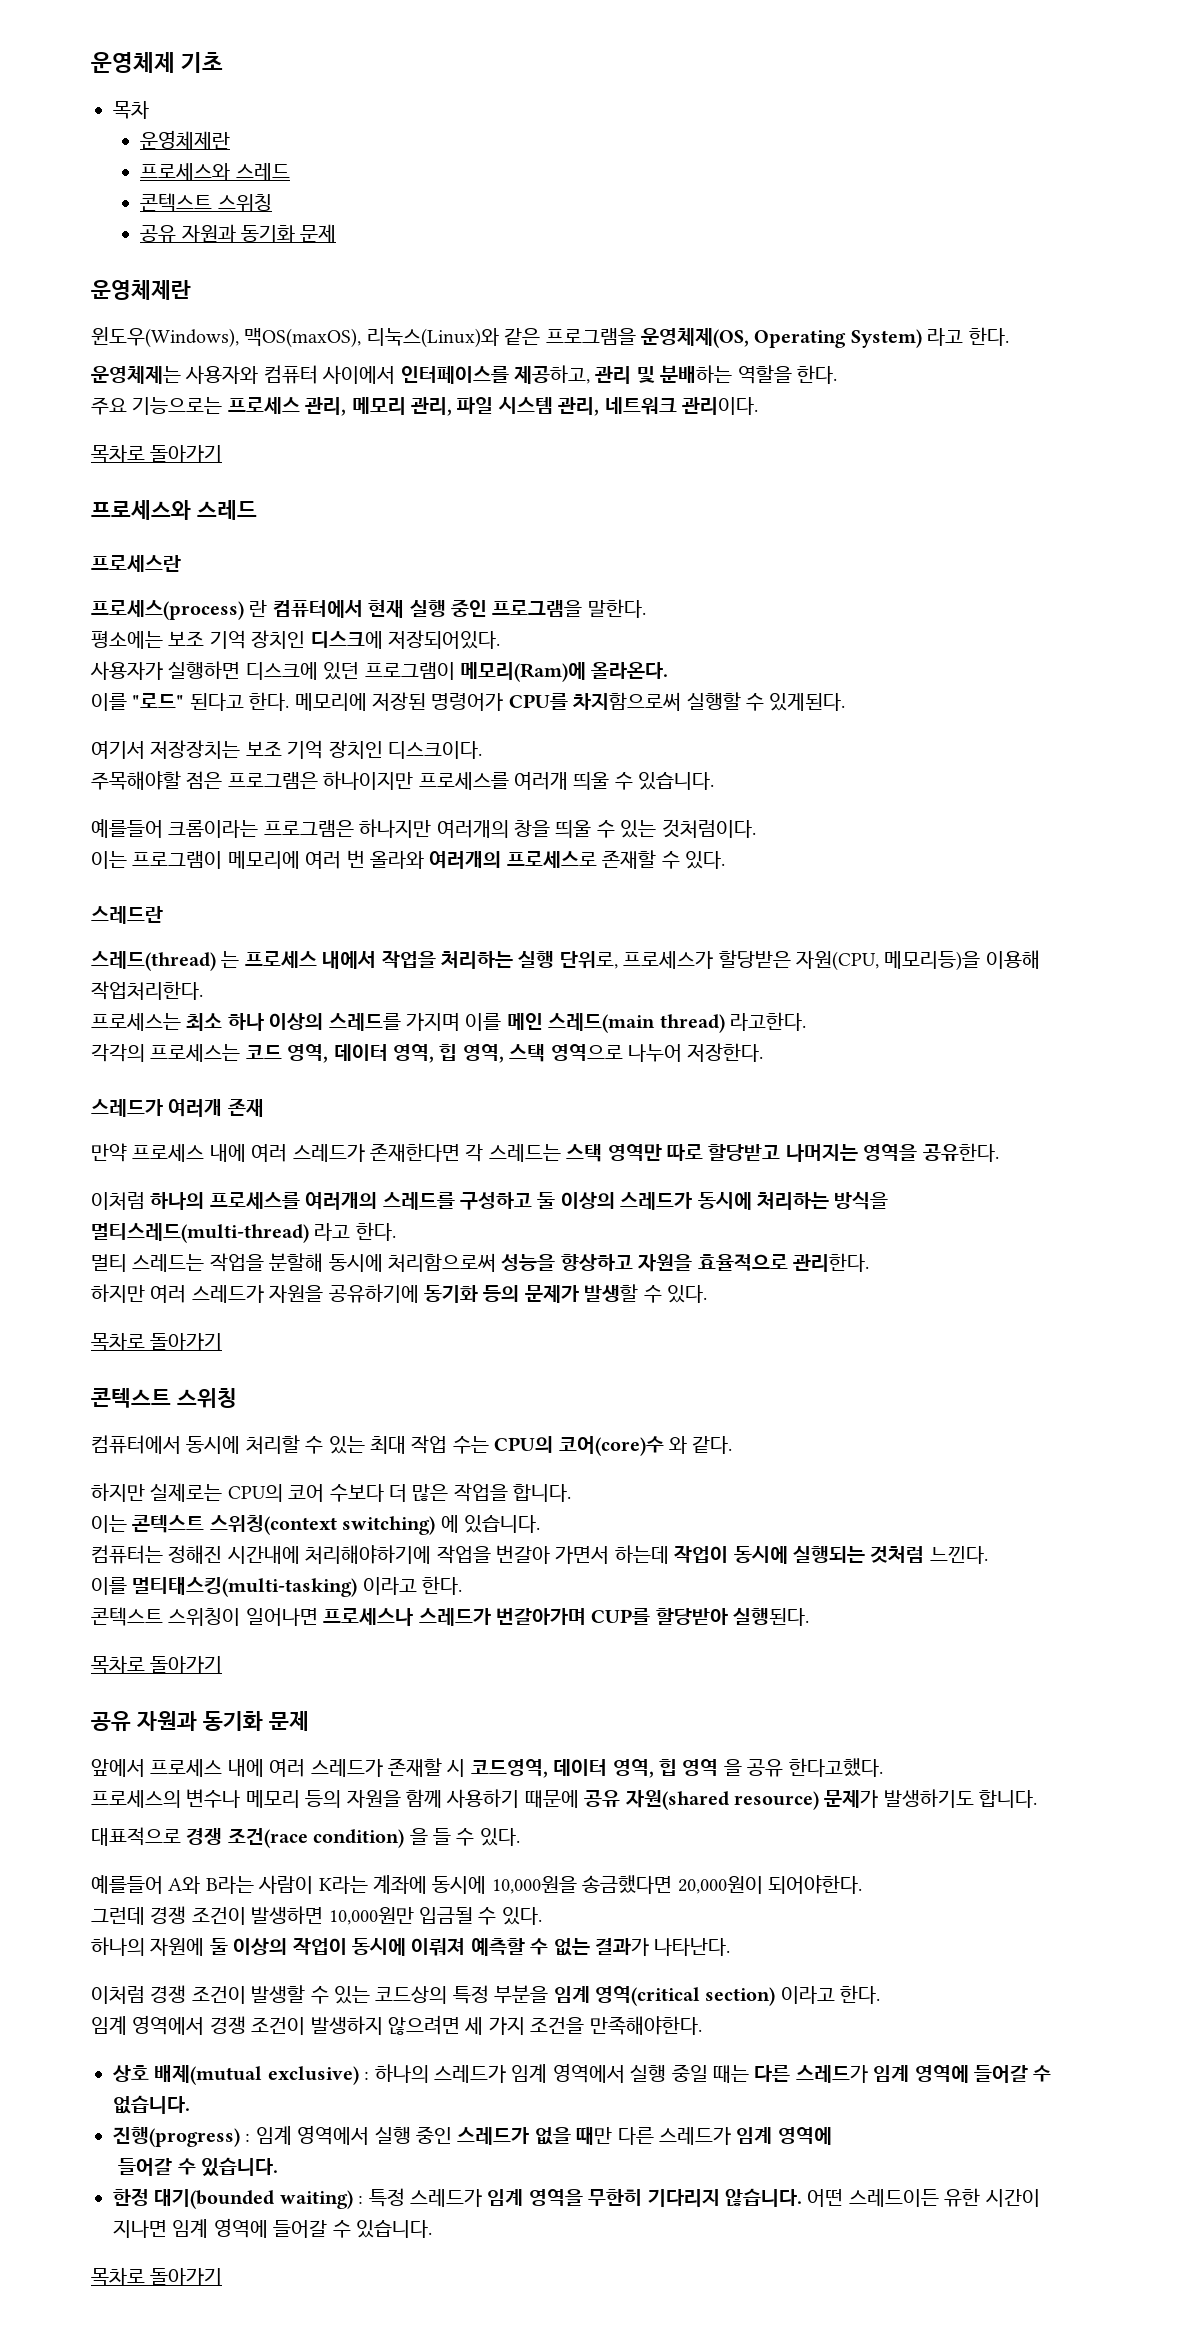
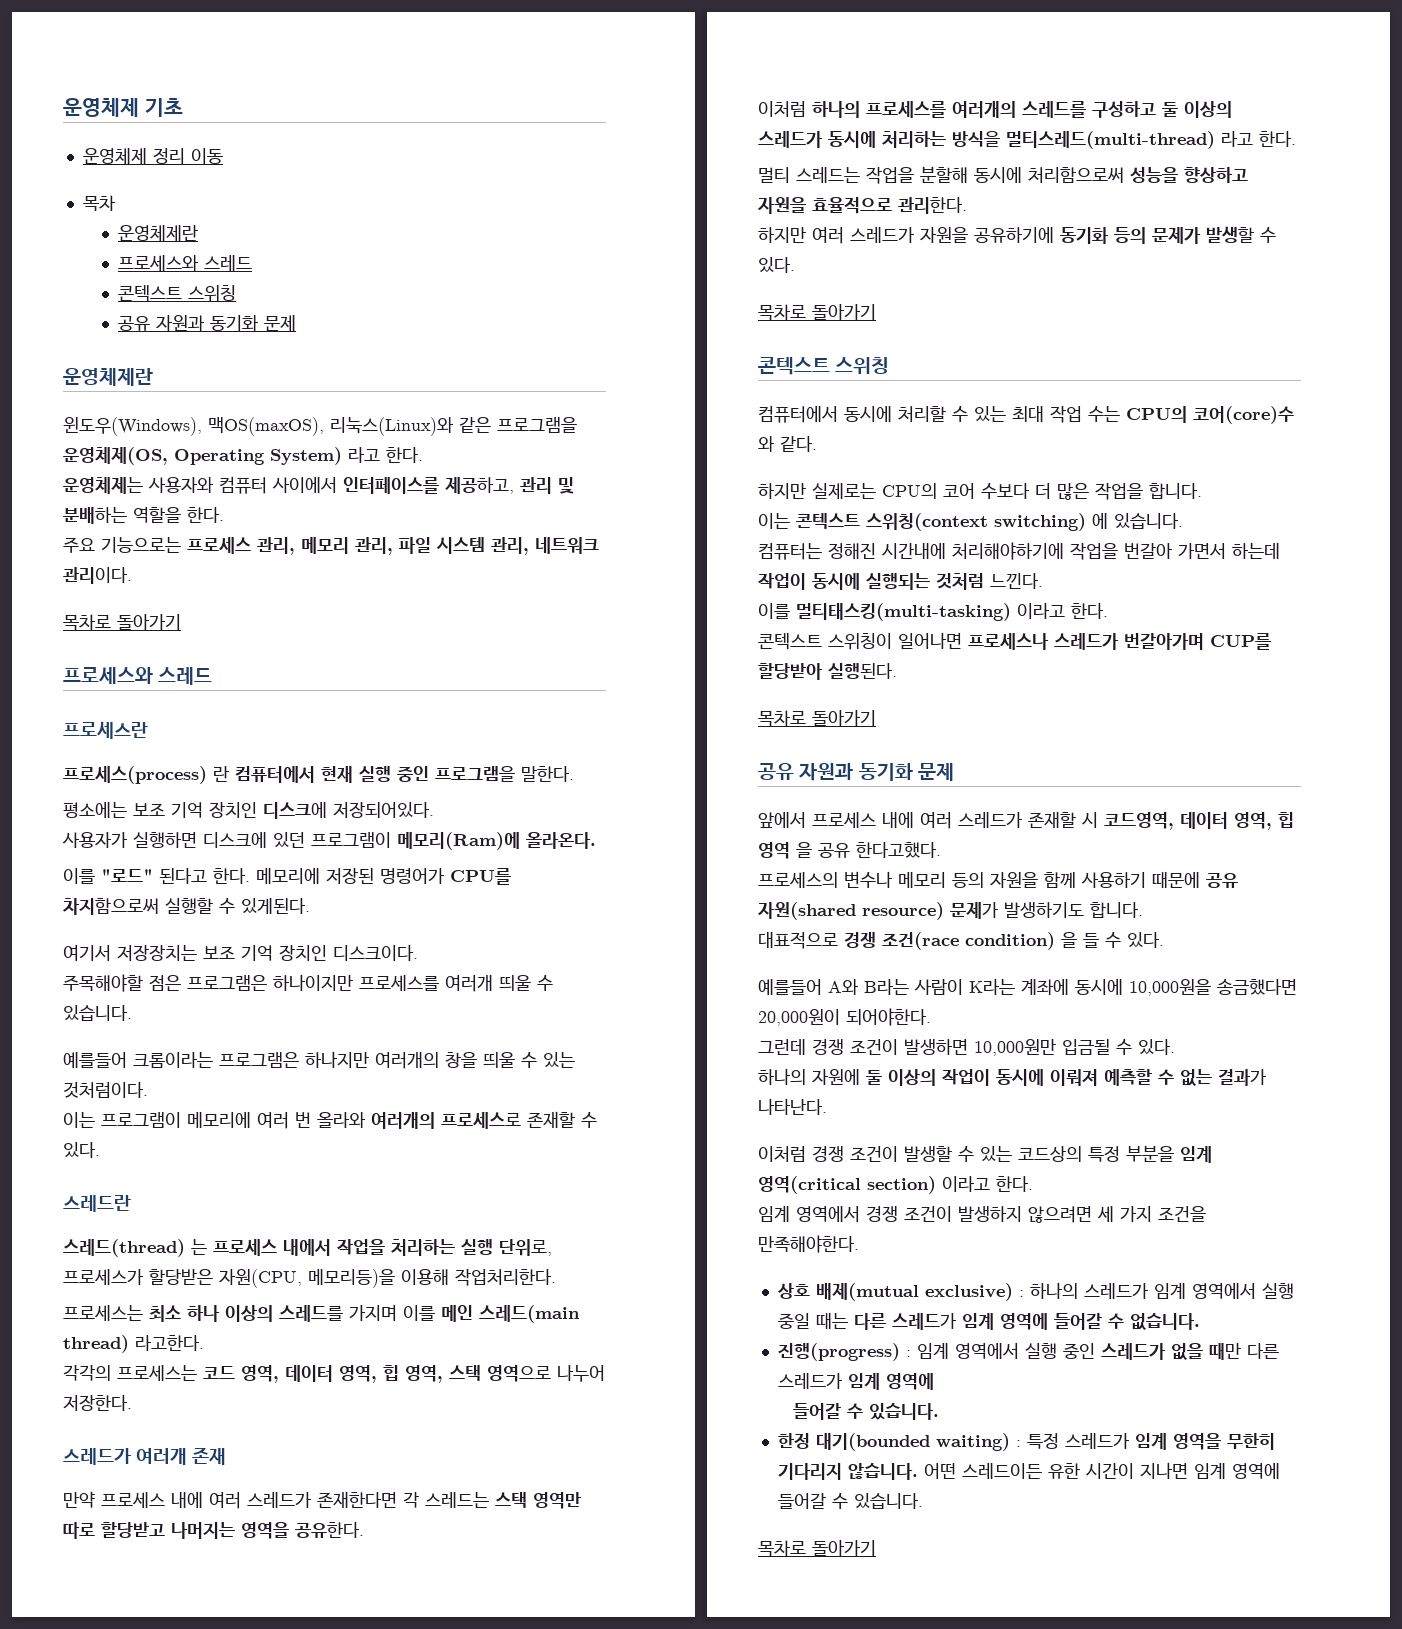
(224, 62) none -> [82,148,223,164] // 운영체제 정리 이동

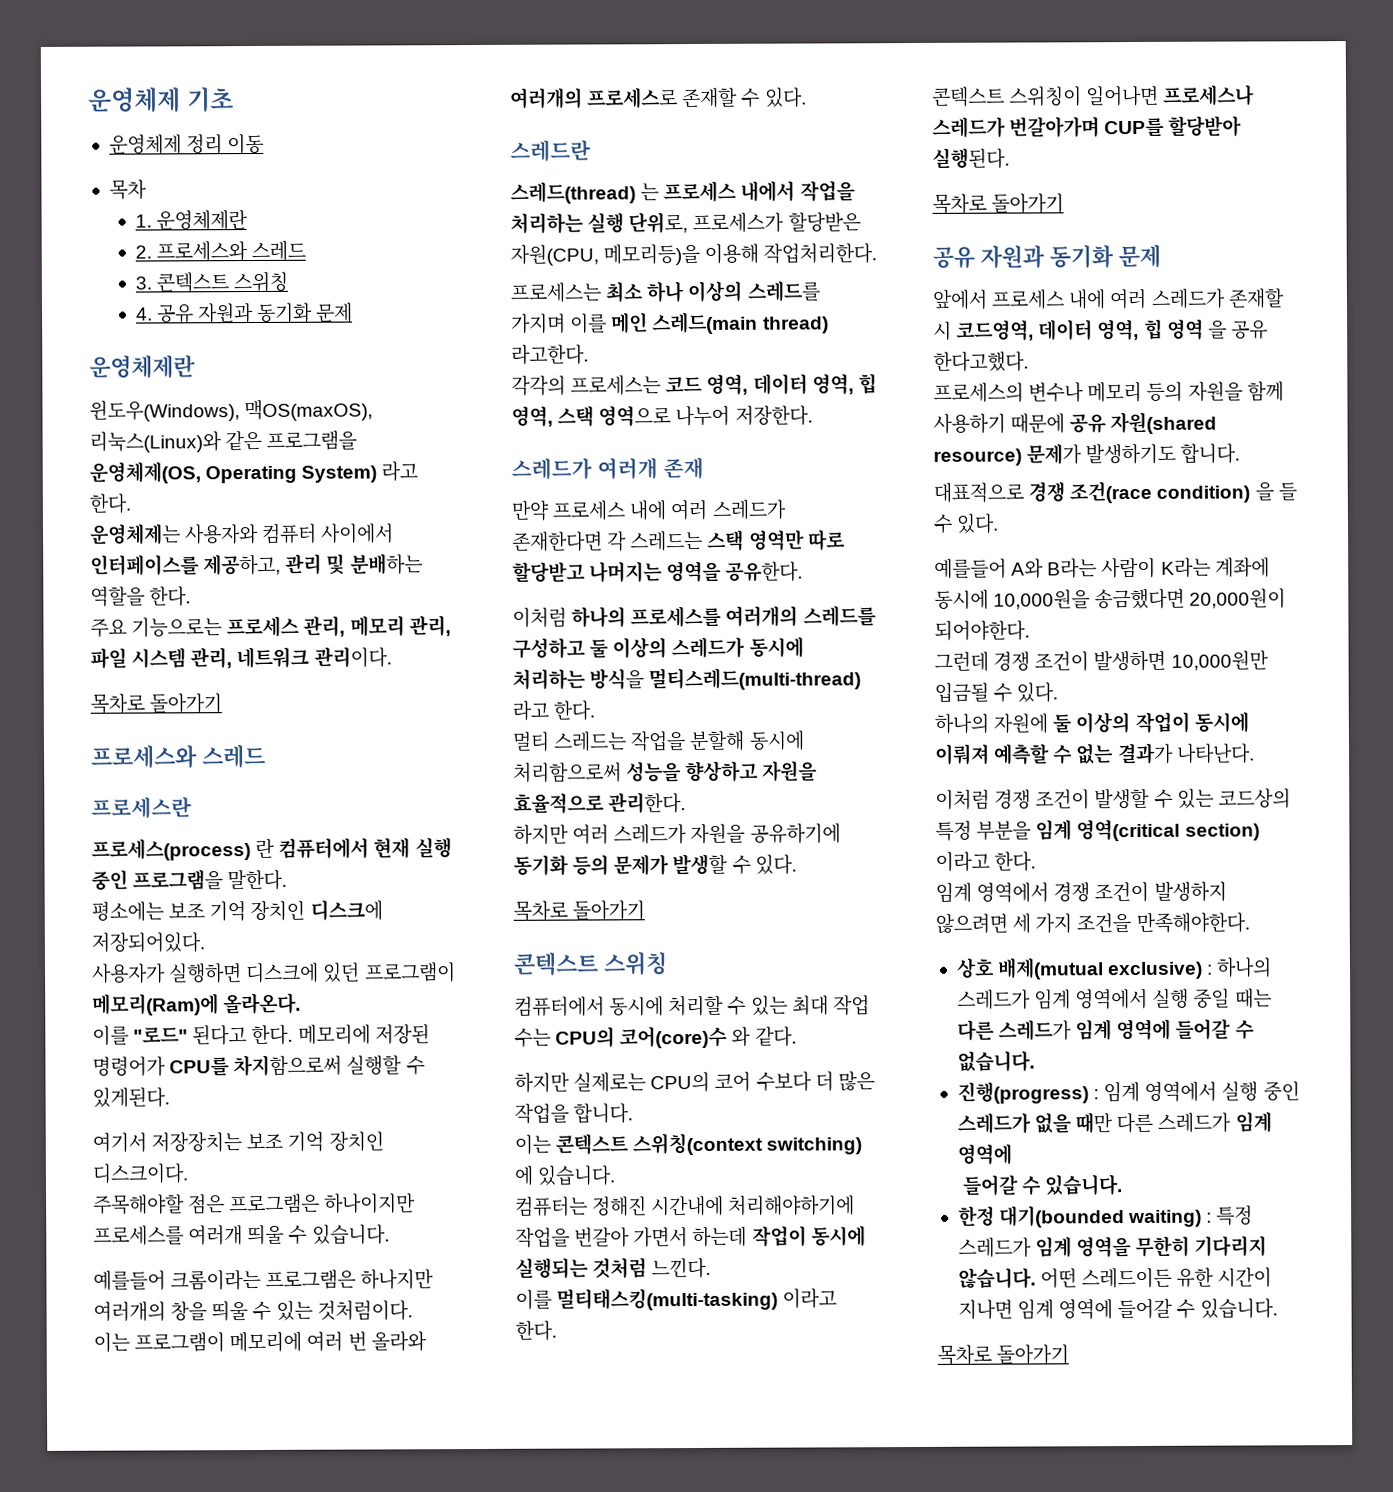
[117,225,198,241] [117,255,252,271] [117,285,236,302] 운영체제란 // 프로세스와 스레드 // 콘텍스트 스위칭 // -> [134,210,249,231] [134,240,307,262] [134,271,289,293] [135,307,153,321] 1. 운영체제란 // 2. 프로세스와 스레드 // 3. 콘텍스트 스위칭 // 4.

